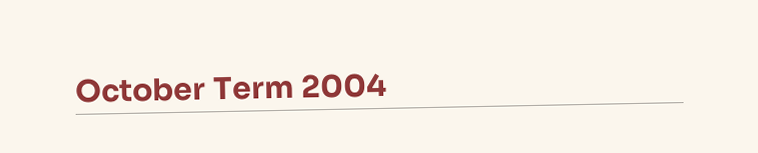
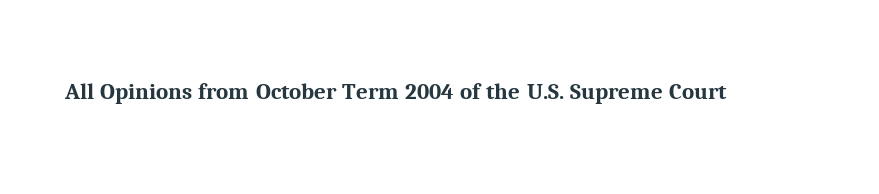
[74,72,388,103] October Term 2004 -> [64,83,728,104] All Opinions from October Term 2004 of the U.S. Supreme Court

